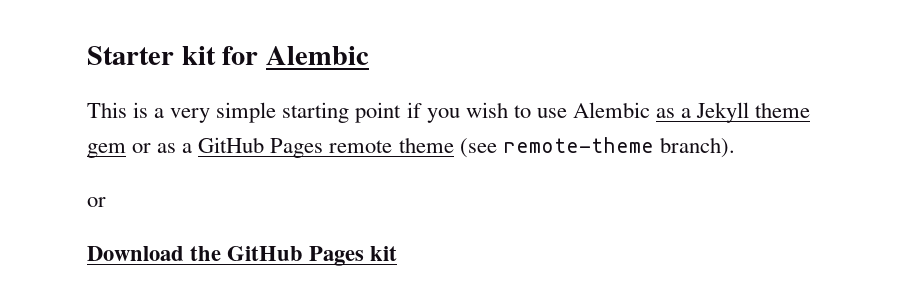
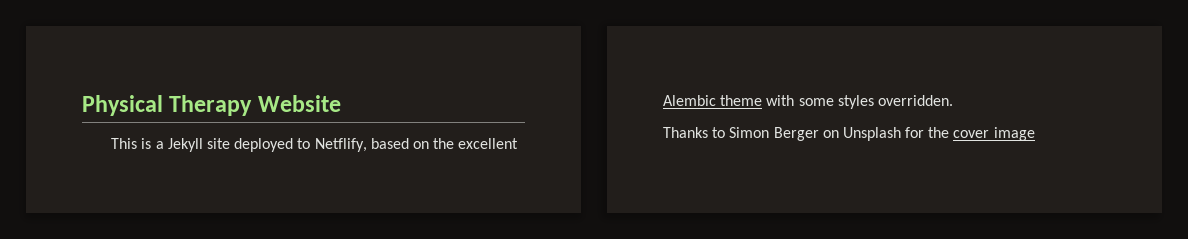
[87,46,370,65] Starter kit for Alembic -> [82,95,341,116] Physical Therapy Website
[170,102,811,123] [87,137,735,158] [87,197,106,207] [87,246,398,266] very simple starting point if you wish to use Alembic as a Jekyll theme gem or as a GitHub Pages remote theme (see remote-theme branch). // or // Download the GitHub Pages kit -> [167,138,519,152] [663,95,953,109] [663,127,1035,141] Jekyll site deployed to Netflify, based on the excellent Alembic theme with some styles overridden. // Thanks to Simon Berger on Unsplash for the cover image

